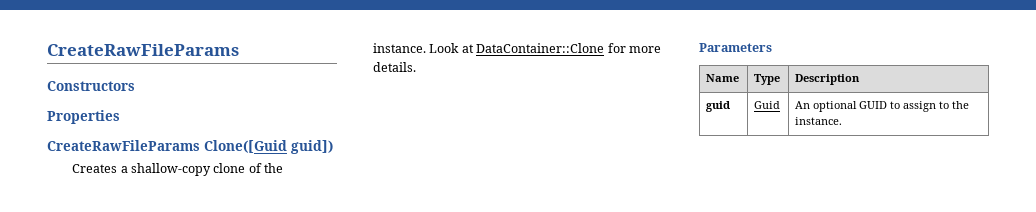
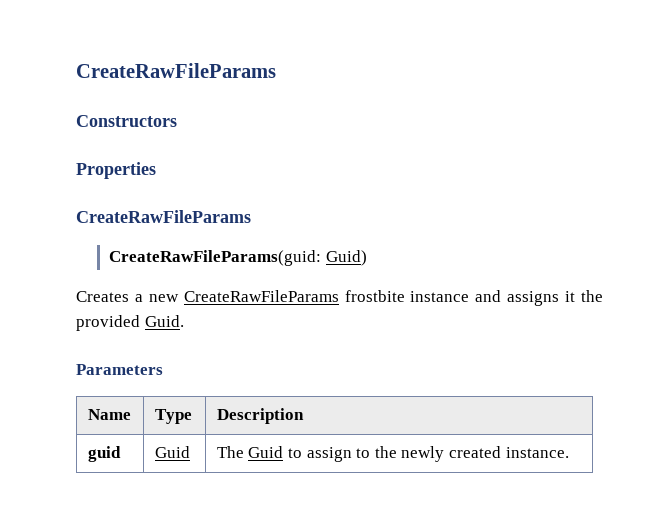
[204,140,333,154] Clone([Guid guid]) -> [109,250,367,266] // CreateRawFileParams(guid: Guid)
[131,163,284,176] [373,43,661,53] [373,62,416,72] shallow-copy clone of the instance. Look at DataContainer::Clone for more details. -> [148,290,603,306] [76,315,184,331] new CreateRawFileParams frostbite instance and assigns it the provided Guid.
[795,101,888,112] An optional GUID -> [216,446,284,458] The Guid
(970, 105) none -> [401,446,501,462] newly created

